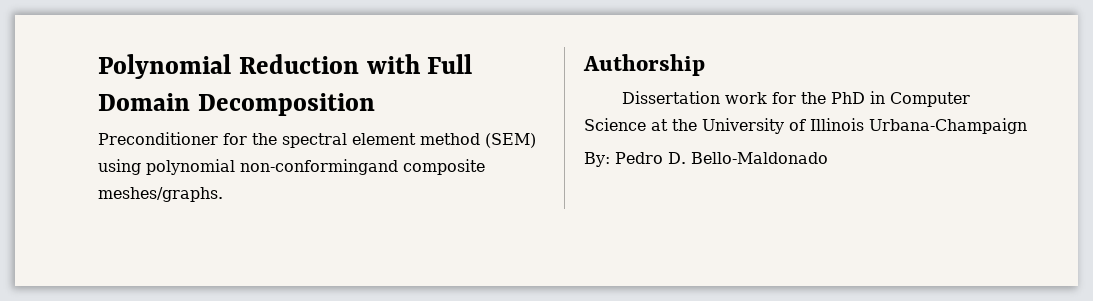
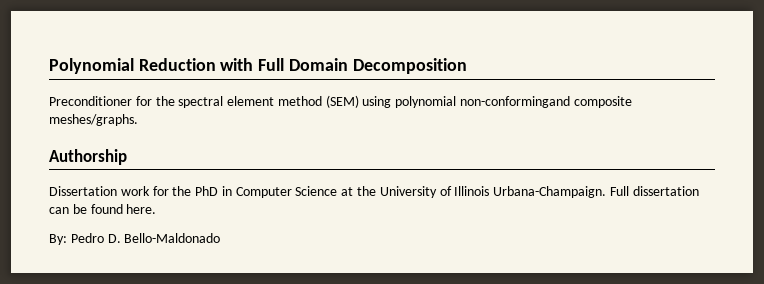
[869,118,1027,134] Urbana-Champaign -> [493,186,699,198] [49,204,157,214] Urbana-Champaign. Full dissertation can be found here.

